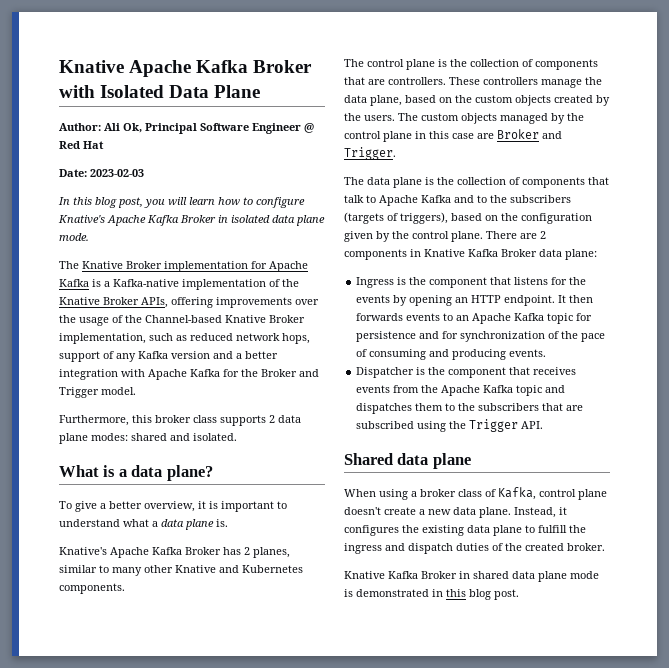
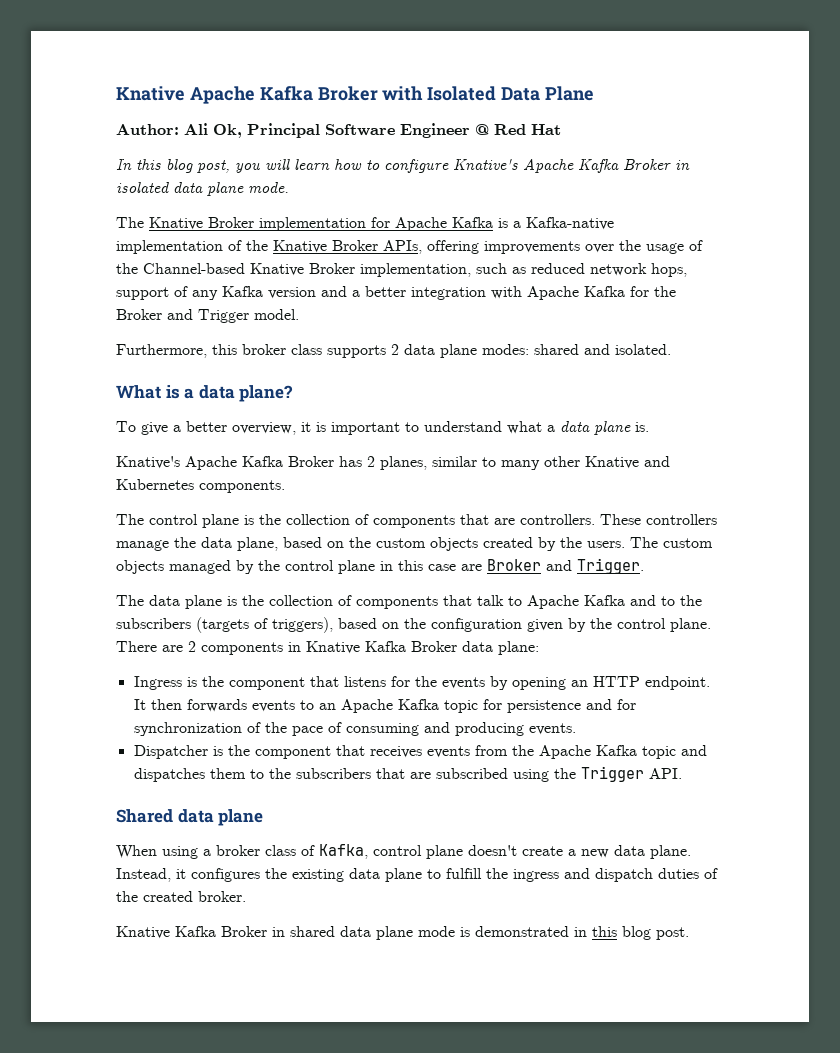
[59,169,144,177] // Date: 2023-02-03 -> (561, 129) none

